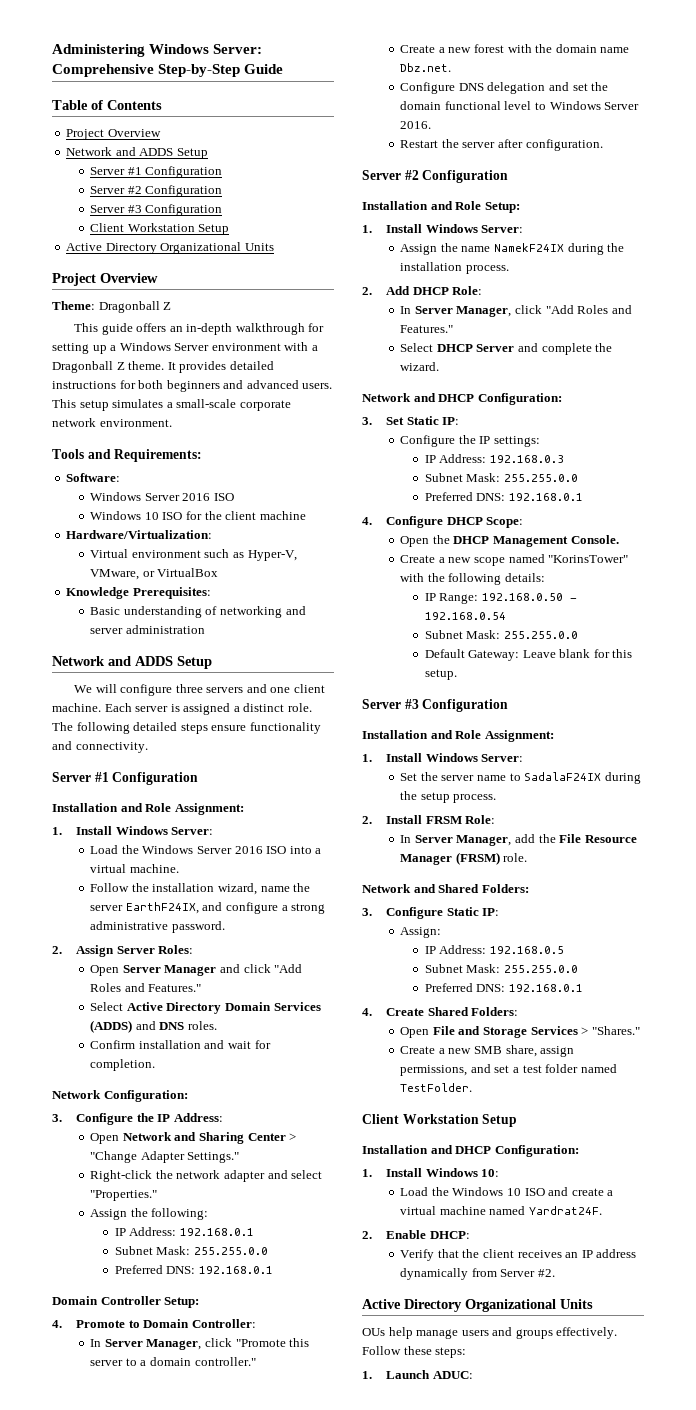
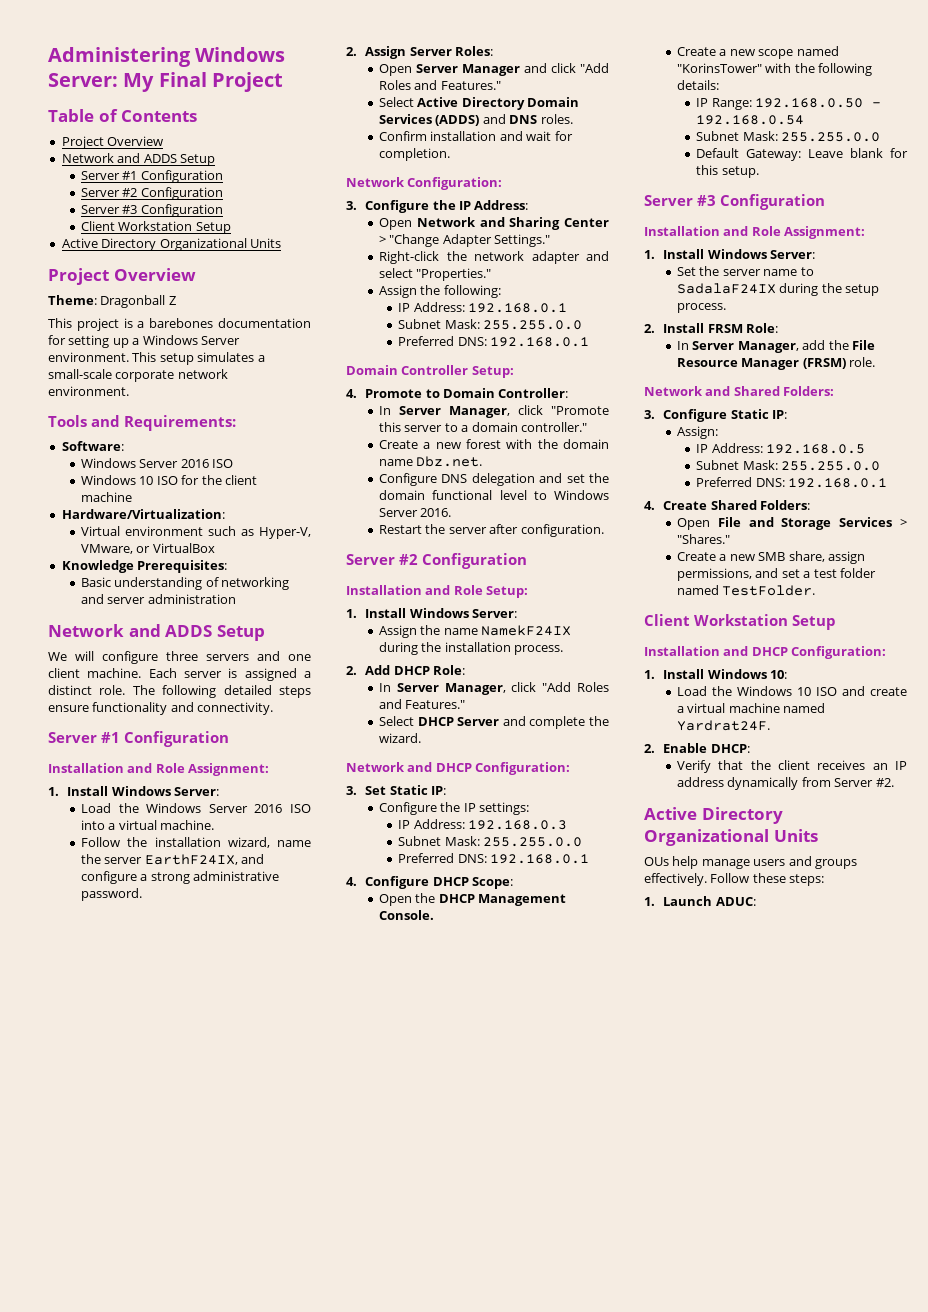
[52,64,284,77] Comprehensive Step-by-Step Guide -> [123,72,283,92] My Final Project
[101,323,305,335] guide offers an in-depth walkthrough -> [76,318,311,331] project is a barebones documentation
[211,342,318,351] [52,361,274,373] [52,380,333,392] environment with a Dragonball Z theme. It provides detailed instructions for both beginners and advanced users. -> [48,352,129,362] environment.

